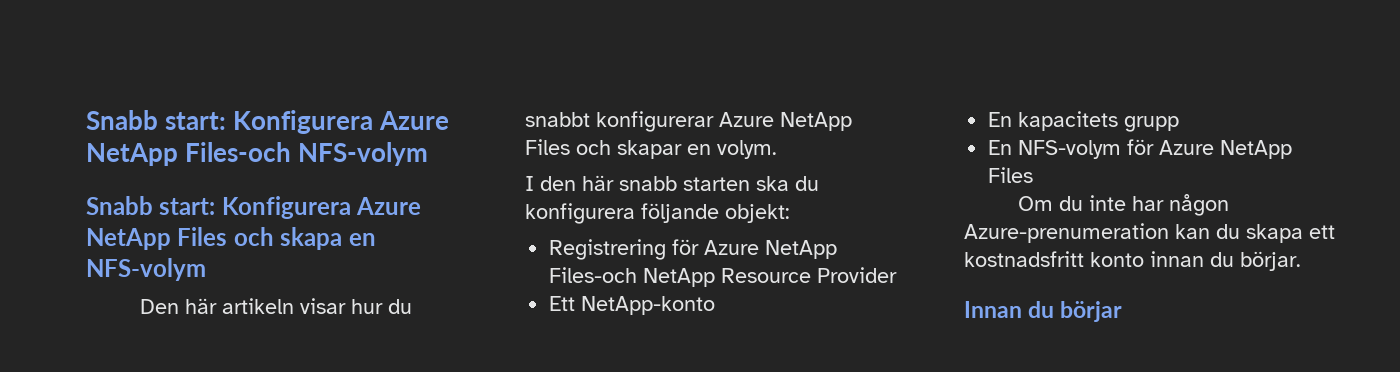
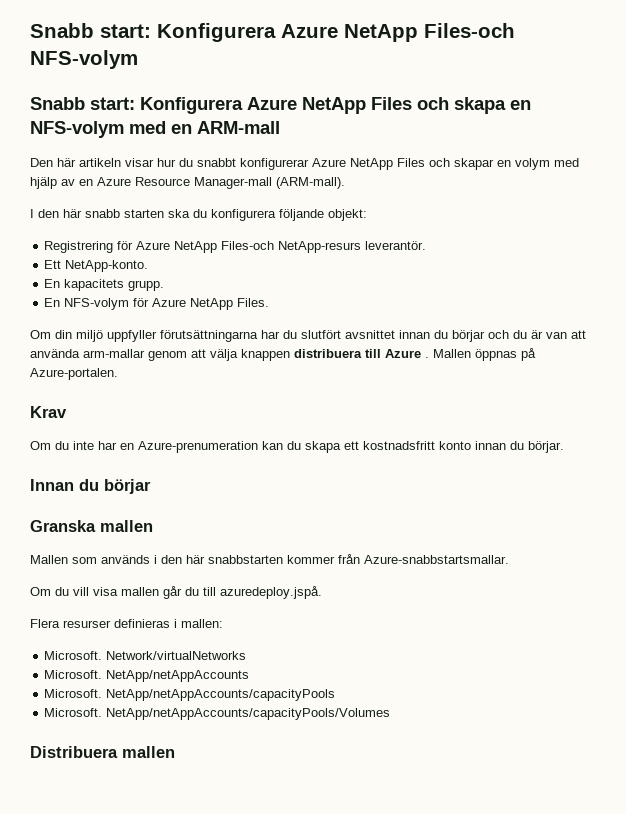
(206, 269) none -> [129,121,280,134] med en ARM-mall
[717,140,777,159] volym. -> [515,158,579,170] [30,177,345,189] volym med hjälp av en Azure Resource Manager-mall (ARM-mall).
[643,267,898,287] NetApp Resource Provider -> [278,241,427,253] NetApp-resurs leverantör.
[581,296,716,315] NetApp-konto -> [65,260,149,272] NetApp-konto.
[1124,116,1180,132] grupp -> [128,280,165,291] grupp.
[988,167,1034,183] Files -> [237,298,270,307] [30,330,586,342] [30,348,536,361] [30,368,118,380] [30,406,67,418] Files. // Om din miljö uppfyller förutsättningarna har du slutfört avsnittet innan du börjar och du är van att använda arm-mallar genom att välja knappen distribuera till Azure . Mallen öppnas på Azure-portalen. // Krav
[1168,194,1229,216] någon -> [120,443,134,450] en
(1123, 311) none -> [30,520,153,532] [30,554,509,564] [30,586,322,599] [30,619,223,628] [44,651,247,660] [44,670,250,682] [44,689,336,701] [44,708,391,720] [30,746,175,758] // Granska mallen // Mallen som används i den här snabbstarten kommer från Azure-snabbstartsmallar. // Om du vill visa mallen går du till azuredeploy.jspå. // Flera resurser definieras i mallen: // Microsoft. Network/virtualNetworks // Microsoft. NetApp/netAppAccounts // Microsoft. NetApp/netAppAccounts/capacityPools // Microsoft. NetApp/netAppAccounts/capacityPools/Volumes // Distribuera mallen

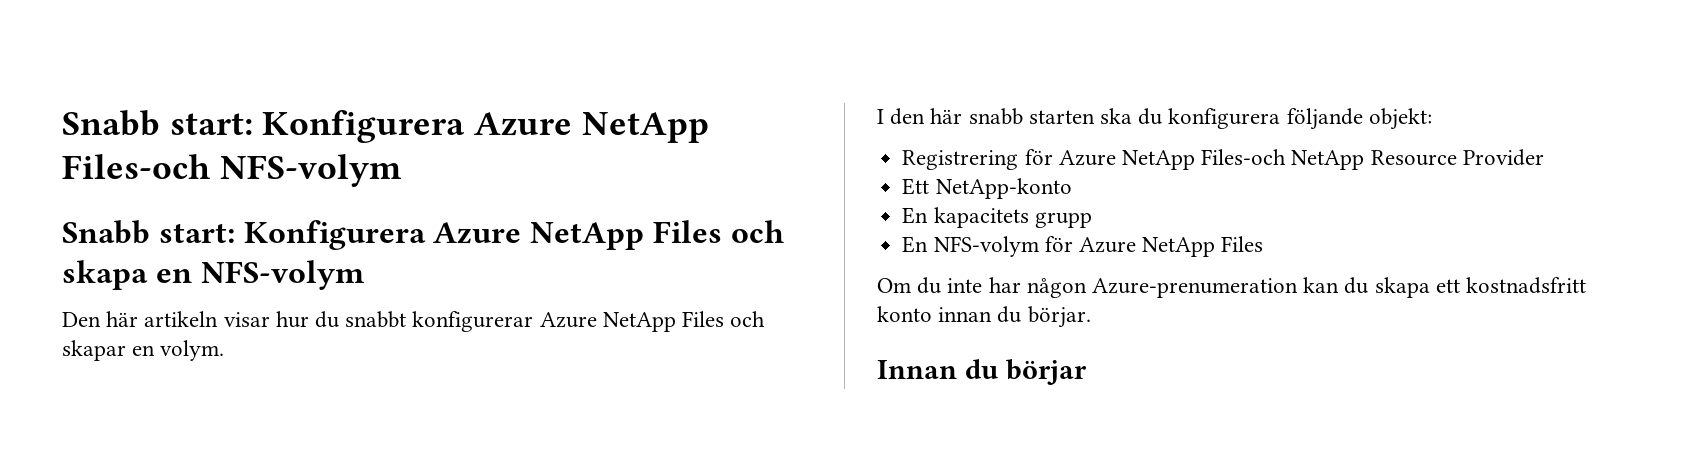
[129,121,280,134] med en ARM-mall -> (365, 275) none
[515,158,579,170] [30,177,345,189] volym med hjälp av en Azure Resource Manager-mall (ARM-mall). -> [160,340,225,361] volym.
[278,241,427,253] NetApp-resurs leverantör. -> [1291,149,1544,170] NetApp Resource Provider
[65,260,149,272] NetApp-konto. -> [935,178,1072,199] NetApp-konto
[128,280,165,291] grupp. -> [1034,212,1092,228] grupp
[237,298,270,307] [30,330,586,342] [30,348,536,361] [30,368,118,380] [30,406,67,418] Files. // Om din miljö uppfyller förutsättningarna har du slutfört avsnittet innan du börjar och du är van att använda arm-mallar genom att välja knappen distribuera till Azure . Mallen öppnas på Azure-portalen. // Krav -> [1221,236,1264,252] Files
[120,443,134,450] en -> [1026,278,1087,298] någon
[30,520,153,532] [30,554,509,564] [30,586,322,599] [30,619,223,628] [44,651,247,660] [44,670,250,682] [44,689,336,701] [44,708,391,720] [30,746,175,758] // Granska mallen // Mallen som används i den här snabbstarten kommer från Azure-snabbstartsmallar. // Om du vill visa mallen går du till azuredeploy.jspå. // Flera resurser definieras i mallen: // Microsoft. Network/virtualNetworks // Microsoft. NetApp/netAppAccounts // Microsoft. NetApp/netAppAccounts/capacityPools // Microsoft. NetApp/netAppAccounts/capacityPools/Volumes // Distribuera mallen -> (1087, 372) none

